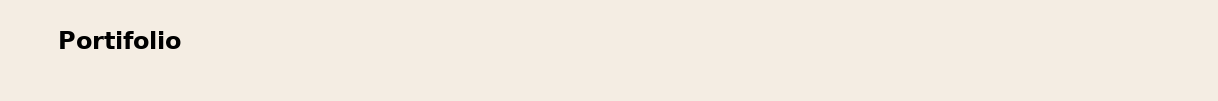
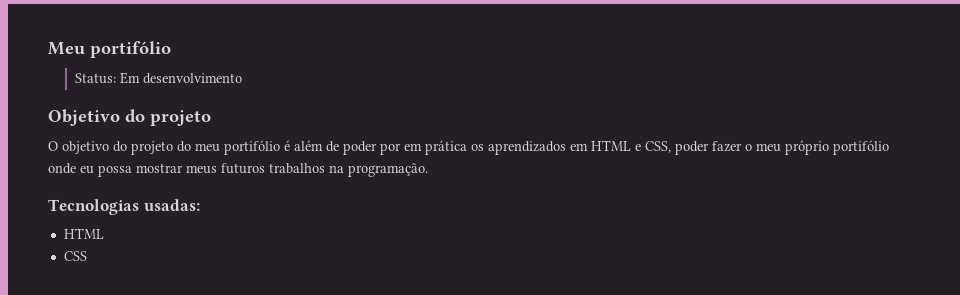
[58,31,181,49] Portifolio -> [48,41,171,58] [74,72,242,84] [48,109,211,126] [48,140,889,155] [48,163,428,177] [48,199,200,215] [63,228,104,239] [63,251,87,261] Meu portifólio // Status: Em desenvolvimento // Objetivo do projeto // O objetivo do projeto do meu portifólio é além de poder por em prática os aprendizados em HTML e CSS, poder fazer o meu próprio portifólio onde eu possa mostrar meus futuros trabalhos na programação. // Tecnologias usadas: // HTML // CSS

